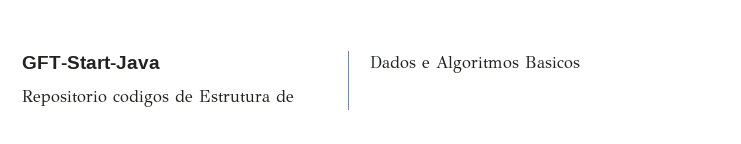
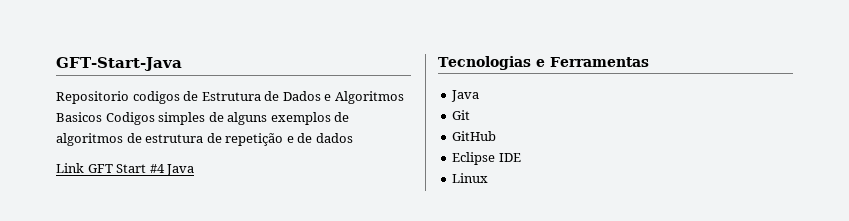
(580, 62) none -> [105,112,350,125] [56,133,353,146] [56,163,195,176] [438,56,649,70] [451,90,480,102] [452,110,471,120] [452,131,497,141] [452,152,521,165] [452,173,489,183] Codigos simples de alguns exemplos de algoritmos de estrutura de repetição e de dados // Link GFT Start #4 Java // Tecnologias e Ferramentas // Java // Git // GitHub // Eclipse IDE // Linux

